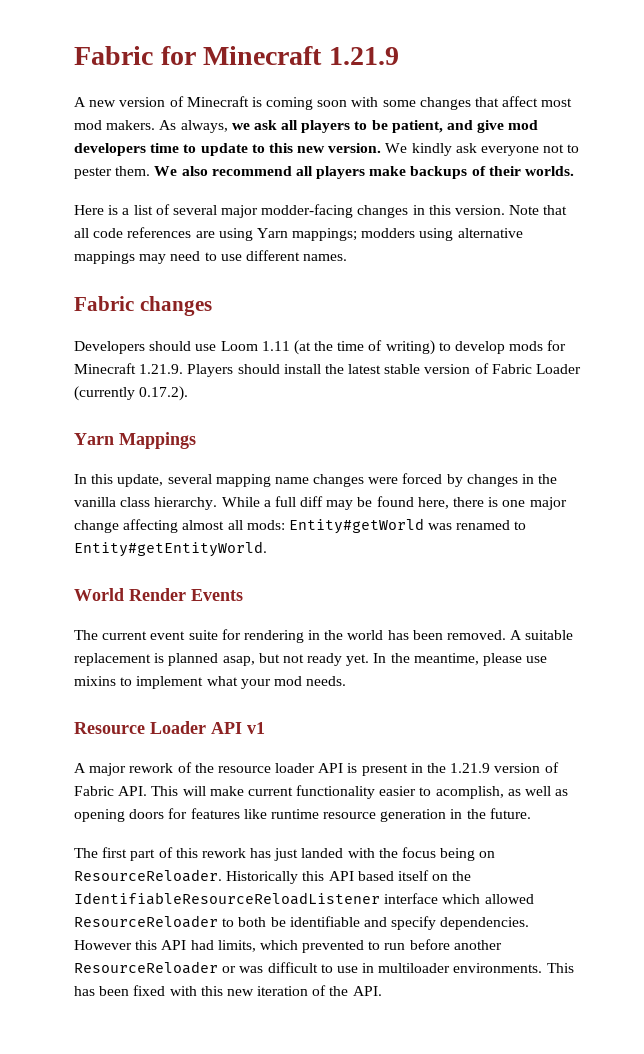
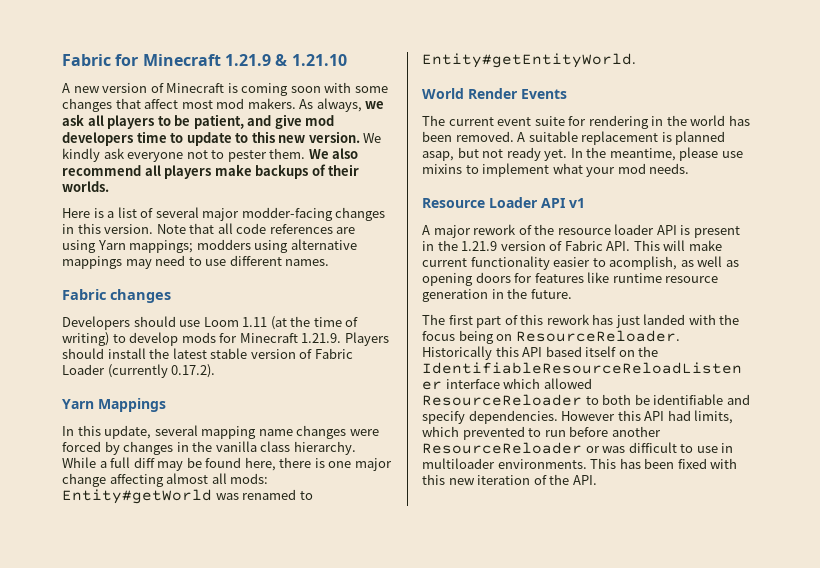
(399, 56) none -> [275,54,347,66] & 1.21.10

